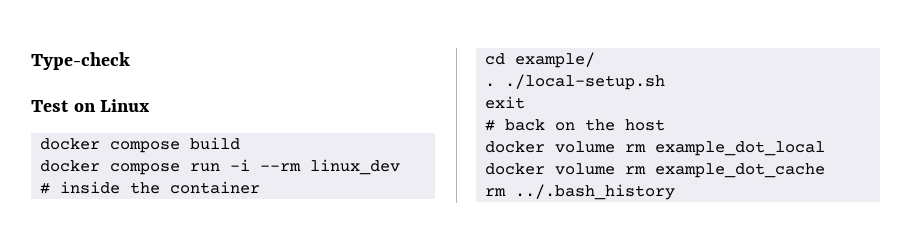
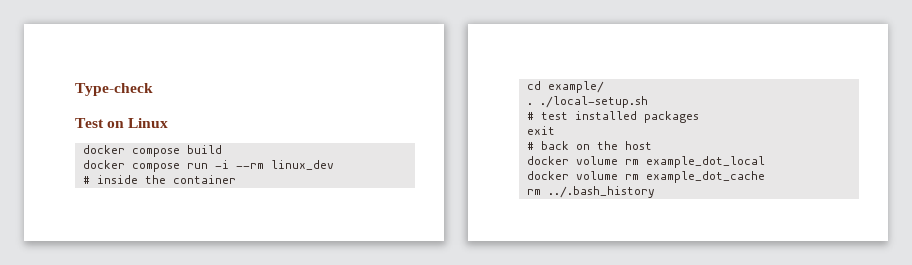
(665, 82) none -> [526,111,699,123] // # test installed packages

